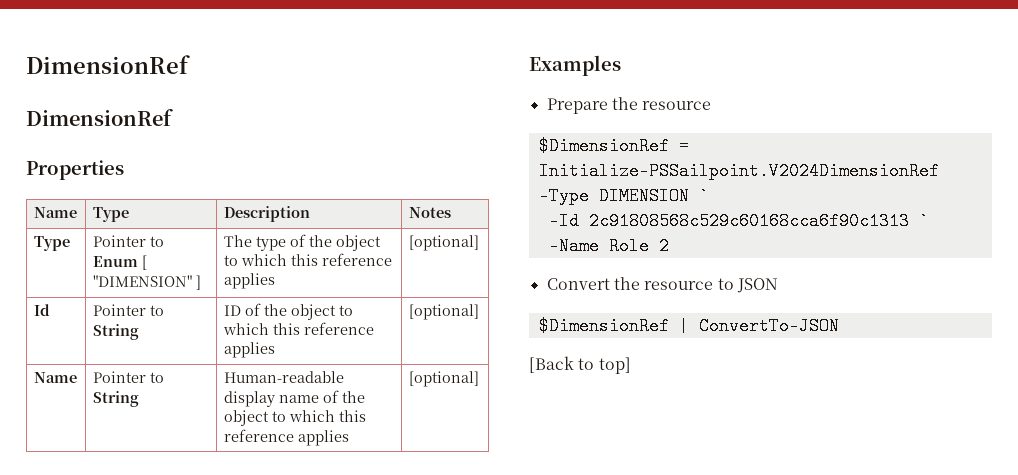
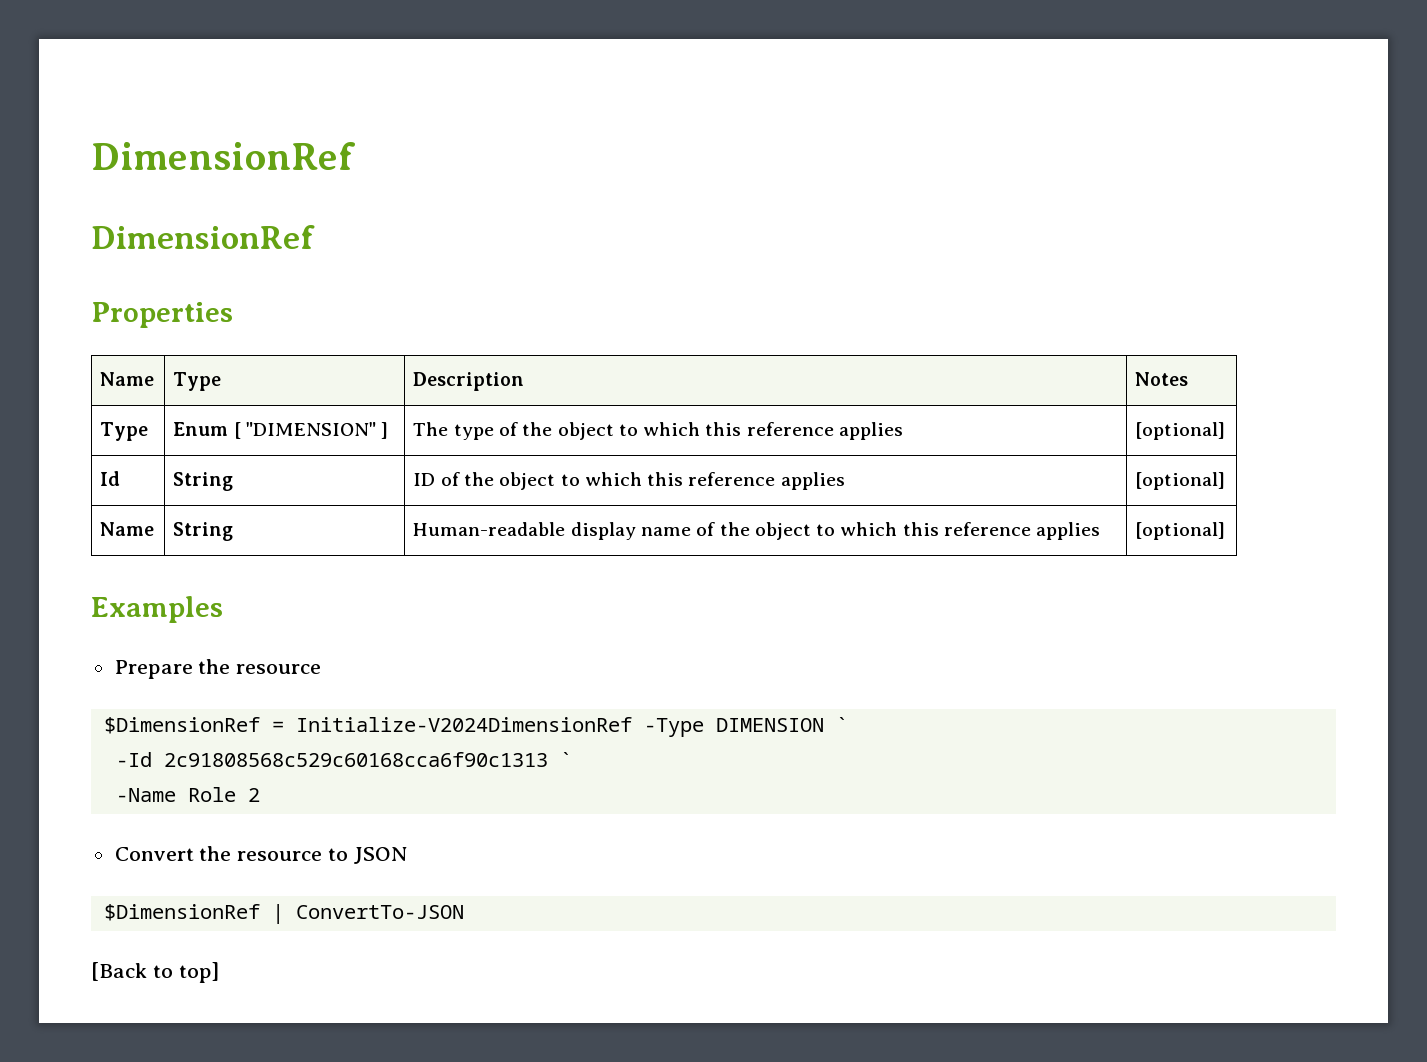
[92,235,164,247] Pointer to -> (149, 431) none
[92,304,164,316] Pointer to -> (121, 478) none
[92,371,164,383] Pointer to -> (155, 529) none
[538,162,939,180] Initialize-PSSailpoint.V2024DimensionRef -> [295,717,632,732] Initialize-V2024DimensionRef

